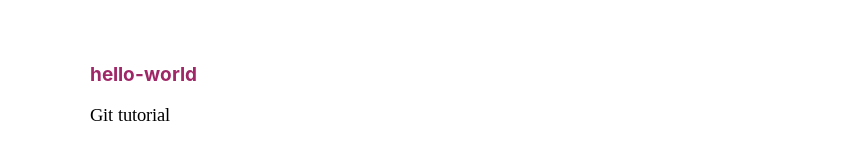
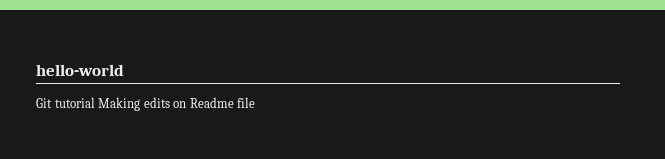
(170, 114) none -> [98,97,256,111] Making edits on Readme file

